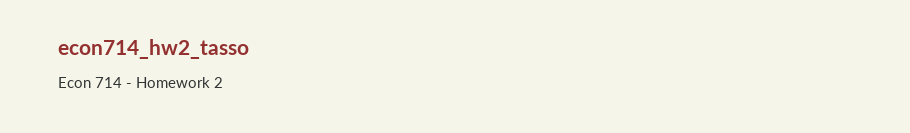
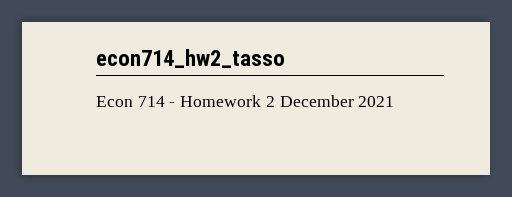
(223, 82) none -> [279,95,395,107] December 2021

